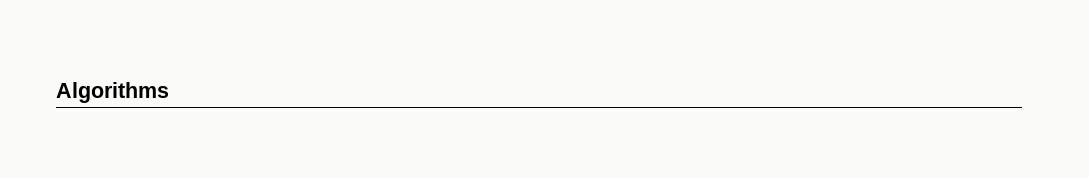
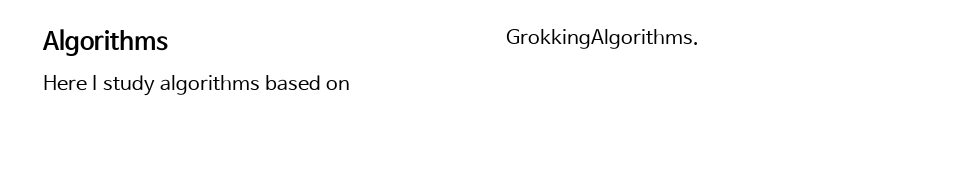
(169, 92) none -> [43,75,351,96] [506,29,699,49] // Here I study algorithms based on GrokkingAlgorithms.

